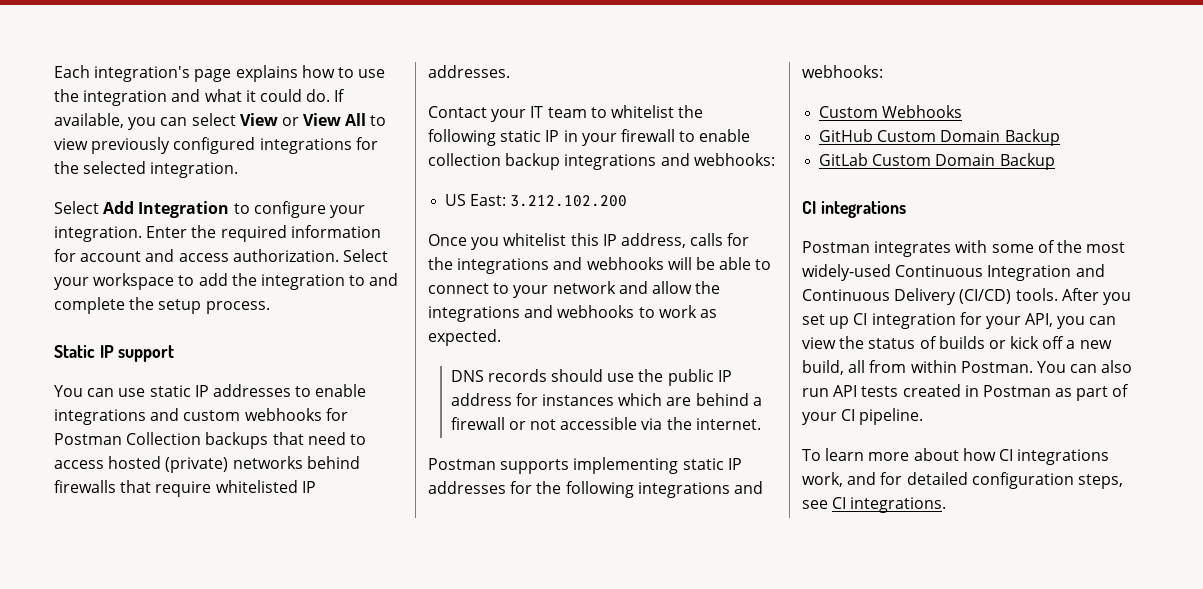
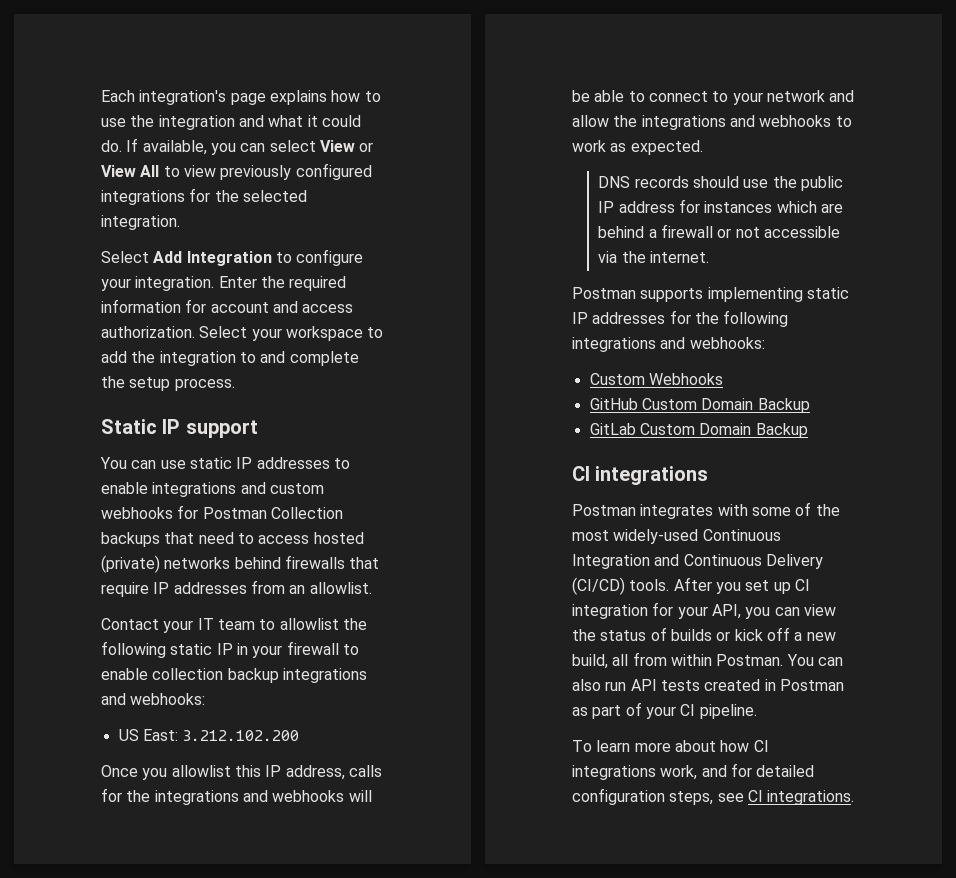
[215,480,316,493] [428,65,510,78] whitelisted IP addresses. -> [153,580,372,594] IP addresses from an allowlist.
[610,105,674,118] whitelist -> [279,618,339,630] allowlist
[503,233,567,246] whitelist -> [171,765,231,777] allowlist

